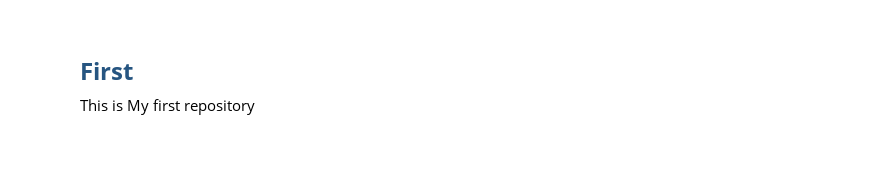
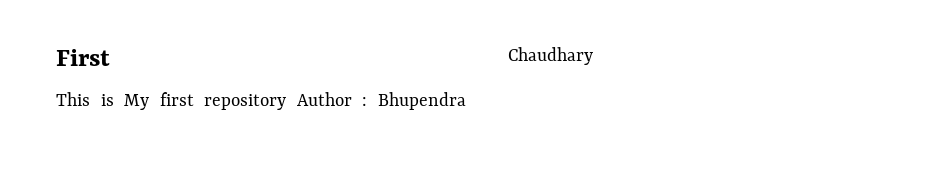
(256, 107) none -> [296,92,466,110] [508,47,593,65] Author : Bhupendra Chaudhary

